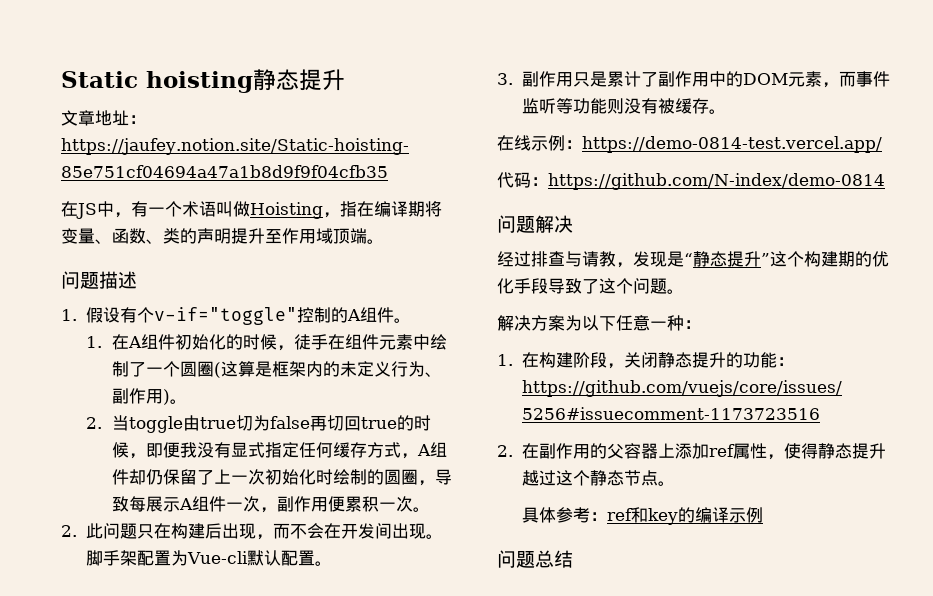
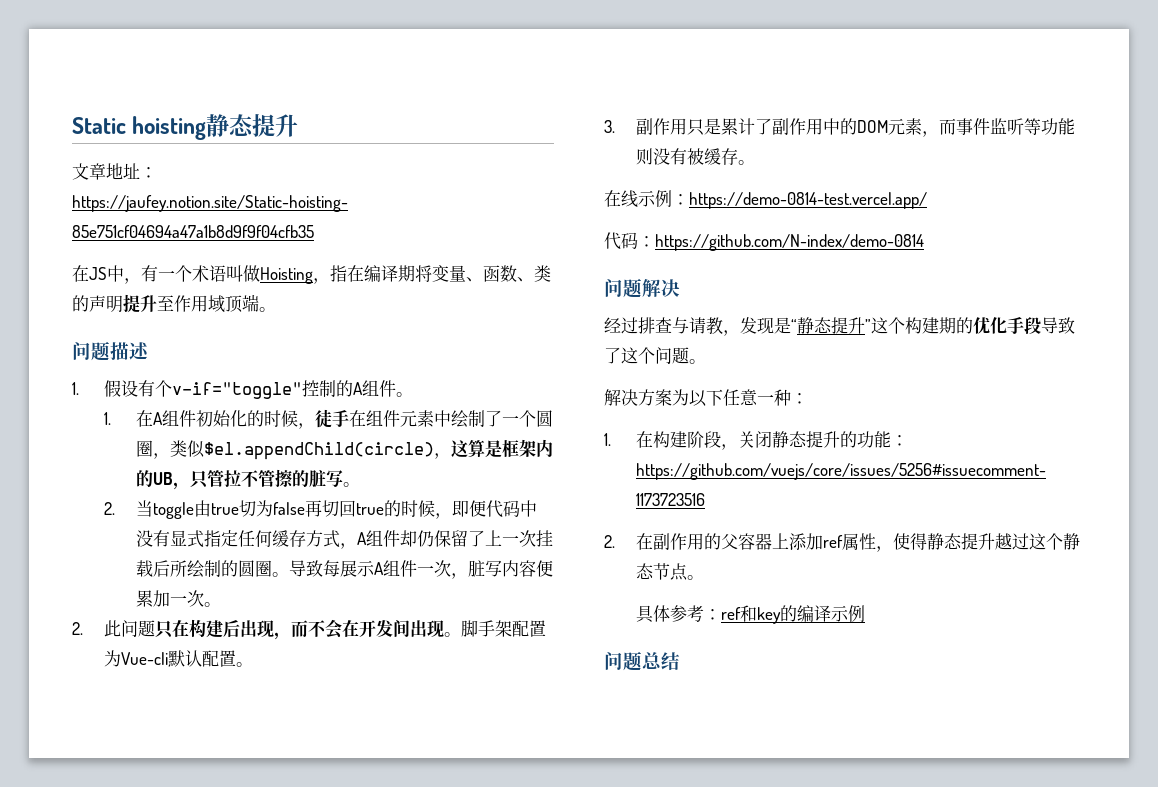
[213,362,221,378] ( -> [153,440,452,460] ，类似$el.appendChild(circle)，
[339,361,442,377] [111,388,170,405] 未定义行为、副作用) -> [153,469,344,490] UB，只管拉不管擦的脏写
[179,442,197,458] 我 -> [486,500,538,518] 代码中
[264,469,333,485] 初始化时 -> [536,530,554,547] [136,560,188,577] 挂载后所
[417,480,435,486] ， -> [272,572,290,577] 。
[276,496,379,512] 副作用便累积 -> [468,560,554,577] [136,590,171,607] 脏写内容便累加

